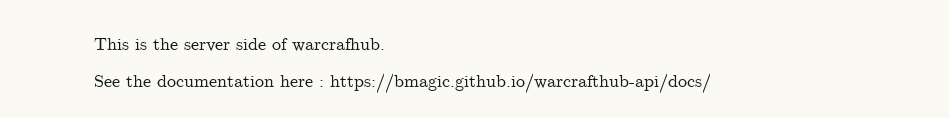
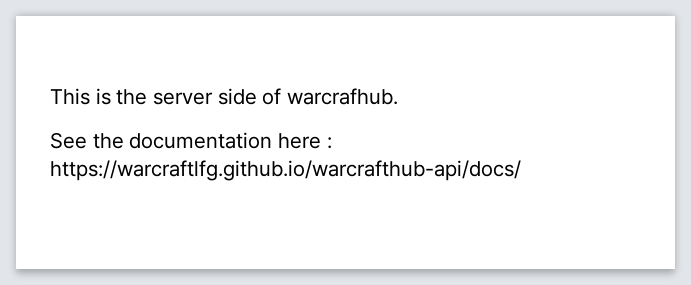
[330,73,711,94] https://bmagic.github.io/warcrafthub-api/docs/ -> [50,160,521,181] https://warcraftlfg.github.io/warcrafthub-api/docs/

